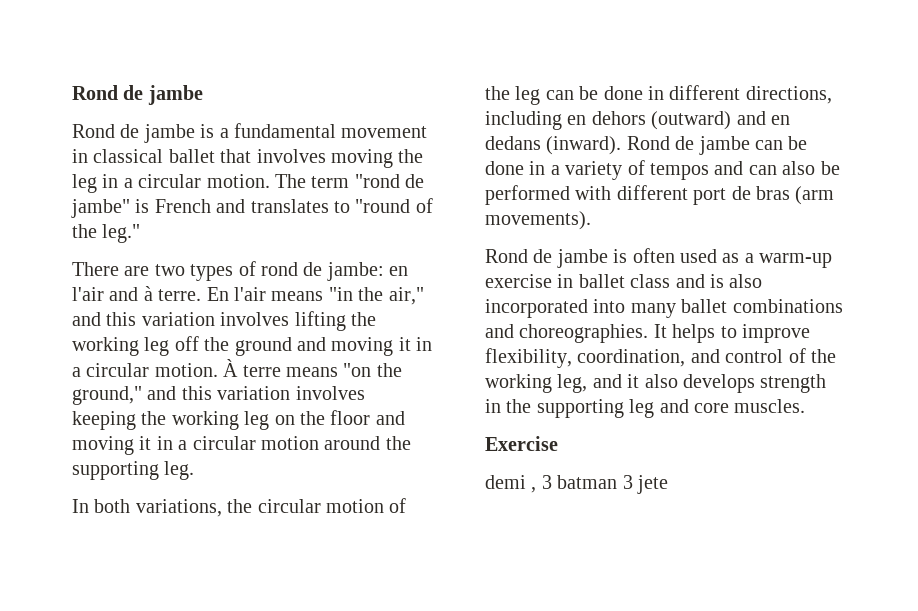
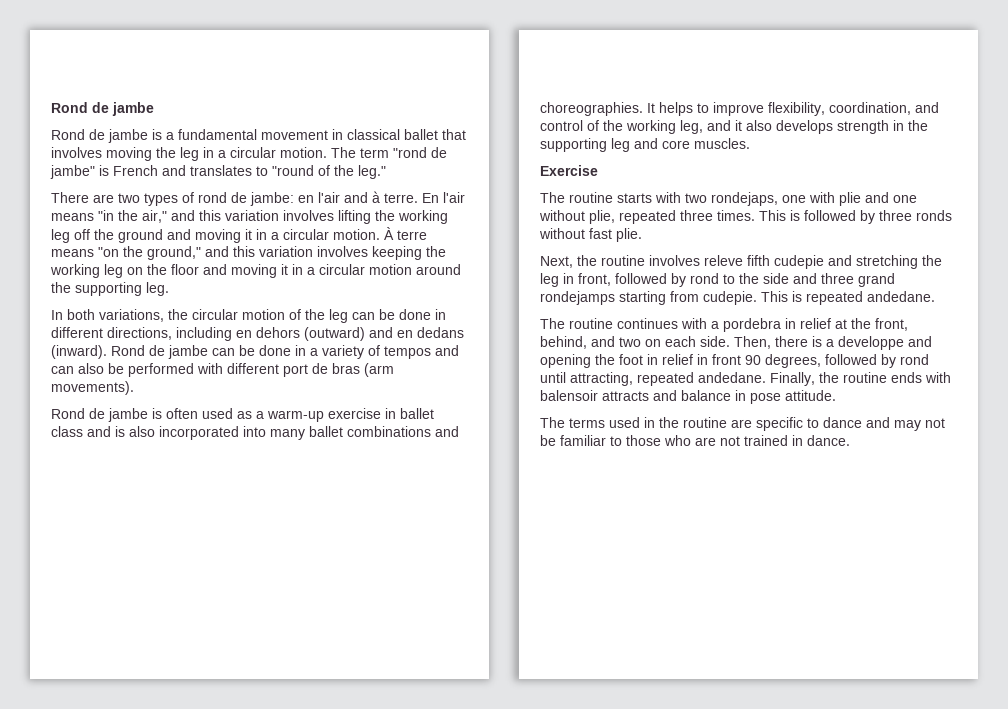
[485,475,668,494] demi , 3 batman 3 jete -> [540,192,917,206] [539,210,952,224] [539,228,642,242] [540,255,942,269] [540,273,895,287] [540,291,935,305] [540,318,908,332] [540,336,932,350] [540,354,929,368] [540,372,951,386] [540,390,836,404] [540,417,945,431] [540,435,850,446] The routine starts with two rondejaps, one with plie and one without plie, repeated three times. This is followed by three ronds without fast plie. // Next, the routine involves releve fifth cudepie and stretching the leg in front, followed by rond to the side and three grand rondejamps starting from cudepie. This is repeated andedane. // The routine continues with a pordebra in relief at the front, behind, and two on each side. Then, there is a developpe and opening the foot in relief in front 90 degrees, followed by rond until attracting, repeated andedane. Finally, the routine ends with balensoir attracts and balance in pose attitude. // The terms used in the routine are specific to dance and may not be familiar to those who are not trained in dance.

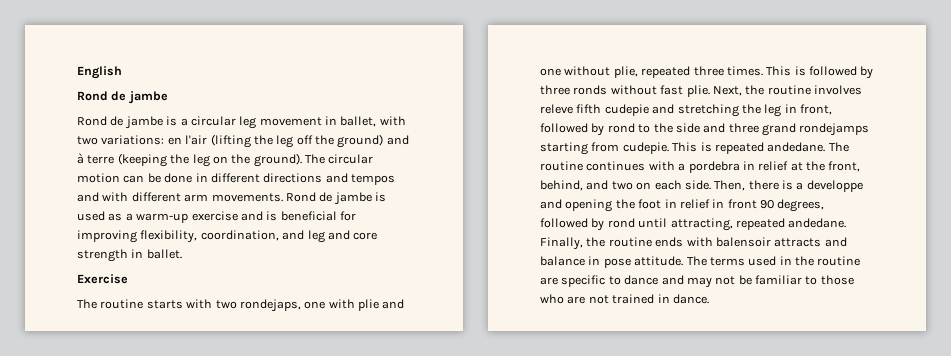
(51, 107) none -> [77,66,122,79] English //
[178,129,466,140] [51,147,447,161] [50,165,386,179] [51,191,465,206] [51,210,448,224] [51,227,427,243] [51,246,446,260] [50,264,461,278] [51,282,169,296] [51,309,348,323] fundamental movement in classical ballet that involves moving the leg in a circular motion. The term "rond de jambe" is French and translates to "round of the leg." // There are two types of rond de jambe: en l'air and à terre. En l'air means "in the air," and this variation involves lifting the working leg off the ground and moving it in a circular motion. À terre means "on the ground," and this variation involves keeping the working leg on the floor and moving it in a circular motion around the supporting leg. // In both variations, the circular motion of the leg -> [190,116,406,129] [77,134,409,148] [77,153,374,167] [77,173,120,183] circular leg movement in ballet, with two variations: en l'air (lifting the leg off the ground) and à terre (keeping the leg on the ground). The circular motion
[107,327,464,341] [51,345,459,359] [51,363,394,377] [51,381,134,395] [51,408,198,422] directions, including en dehors (outward) and en dedans (inward). Rond de jambe can be done in a variety of tempos and can also be performed with different port de bras (arm movements). // Rond de jambe is often -> [263,173,395,185] [77,192,386,205] directions and tempos and with different arm movements. Rond de jambe is
[385,408,434,419] [51,426,459,440] [540,102,939,116] [540,120,928,134] [540,138,750,152] in ballet class and is also incorporated into many ballet combinations and choreographies. It helps to improve flexibility, coordination, and control of the working leg, and it also develops strength in the supporting leg and core muscles. -> [240,211,356,221] [77,230,378,243] [77,249,182,262] and is beneficial for improving flexibility, coordination, and leg and core strength in ballet.
(642, 235) // -> (710, 91) none
(935, 296) // -> (826, 147) none
(836, 395) // -> (684, 261) none

